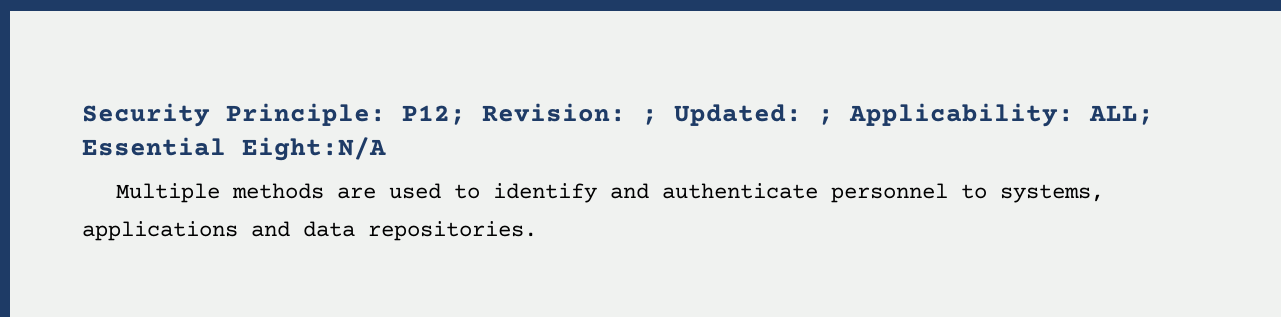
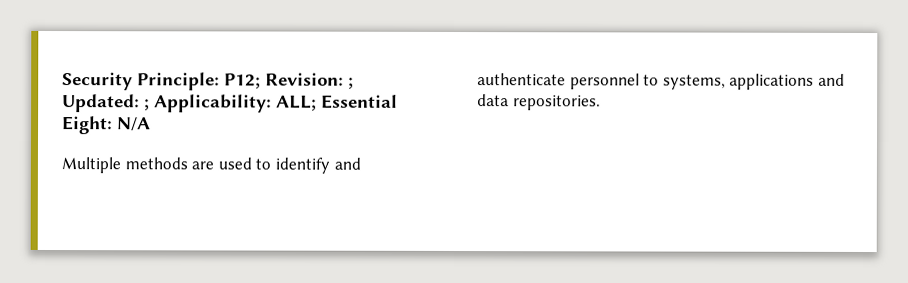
[242,137,386,161] Eight:N/A -> [62,116,151,135] Eight: N/A

